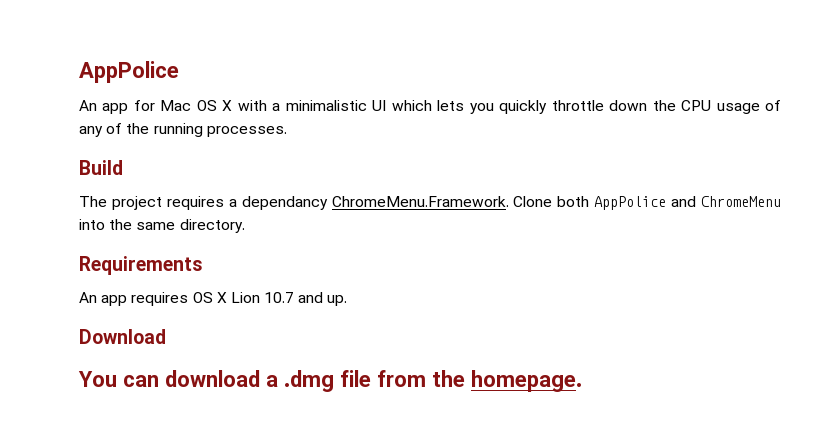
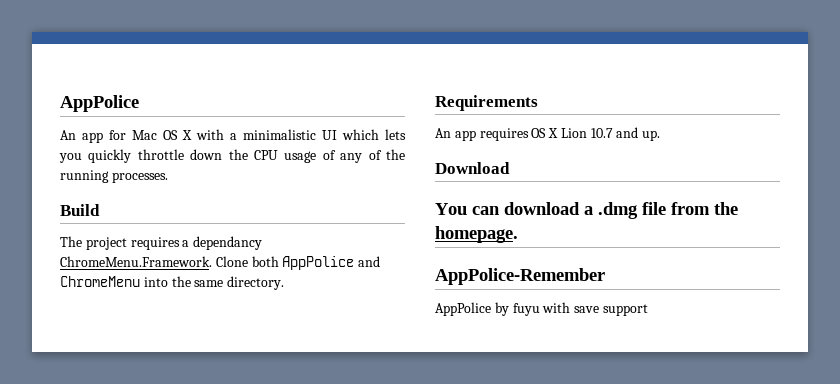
(582, 381) none -> [435,268,605,285] [435,302,648,316] // AppPolice-Remember // AppPolice by fuyu with save support

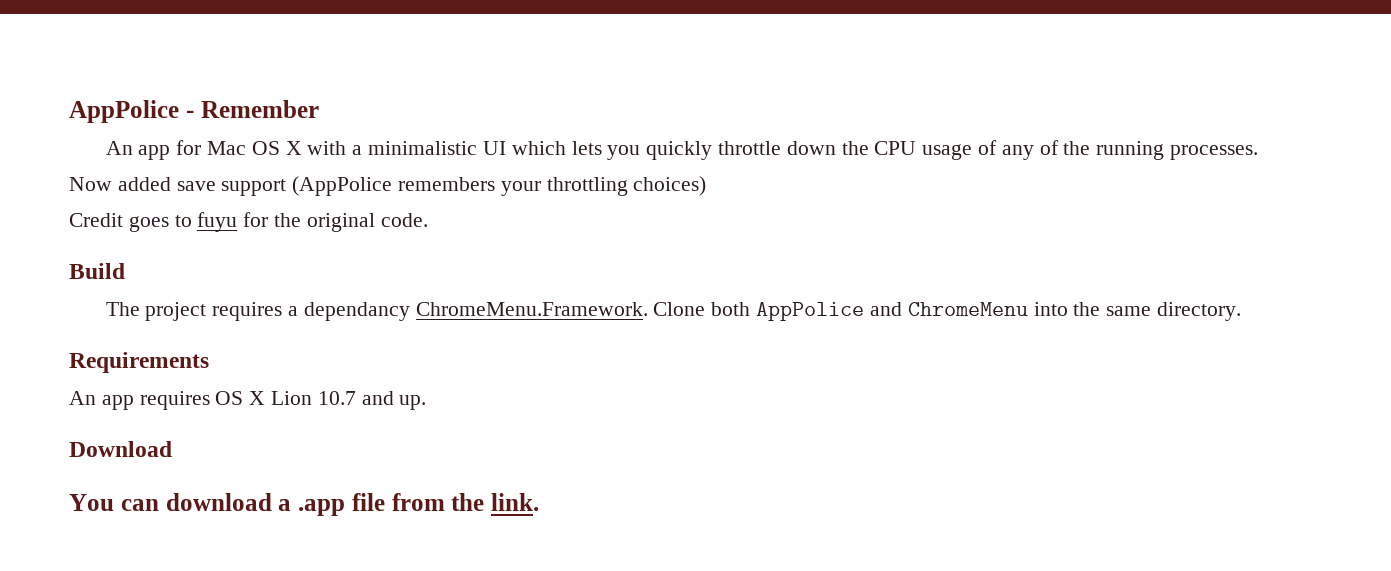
[60,95,139,112] AppPolice -> [69,100,319,123] AppPolice - Remember
(168, 177) none -> [69,176,707,196] [69,212,428,232] // Now added save support (AppPolice remembers your throttling choices) // Credit goes to fuyu for the original code.
[598,202,638,219] .dmg -> [298,499,345,516] .app
[435,226,518,243] [435,268,605,285] [435,302,648,316] homepage. // AppPolice-Remember // AppPolice by fuyu with save support -> [491,493,539,511] link.

